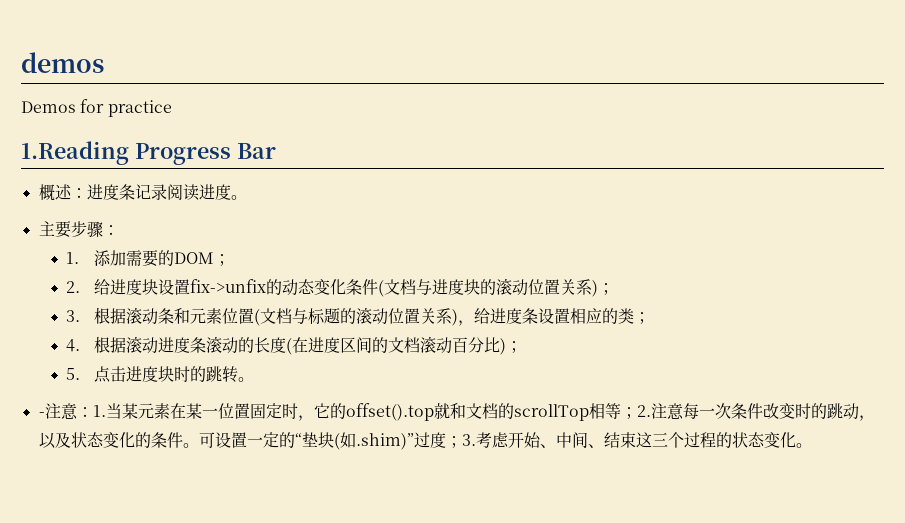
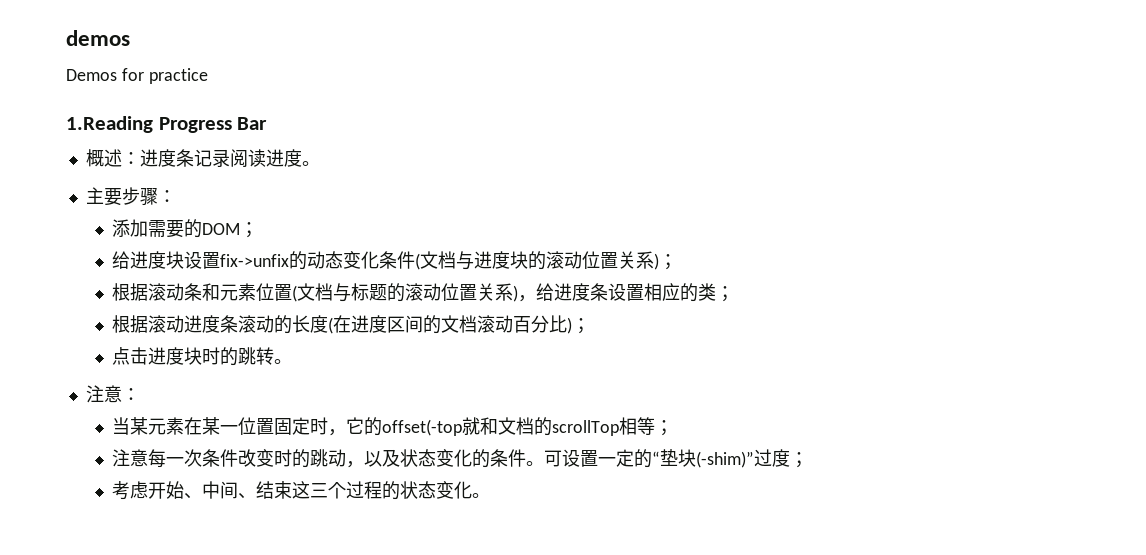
[66,252,80,264] 1. -> (176, 196) none
[66,281,81,293] 2. -> (258, 230) none
[66,310,81,322] 3. -> (677, 262) none
[66,339,81,352] 4. -> (734, 294) none
[66,368,81,380] 5. -> (590, 326) none
[38,412,45,417] - -> (292, 361) none
[92,405,106,417] 1. -> (140, 394) //
[345,403,434,421] offset().top -> [381,419,462,436] offset(-top
[636,405,651,417] 2. -> (673, 428) //
[333,432,414,450] (如.shim)” -> [695,451,754,468] (-shim)”
[461,434,476,446] 3. -> (808, 460) //

